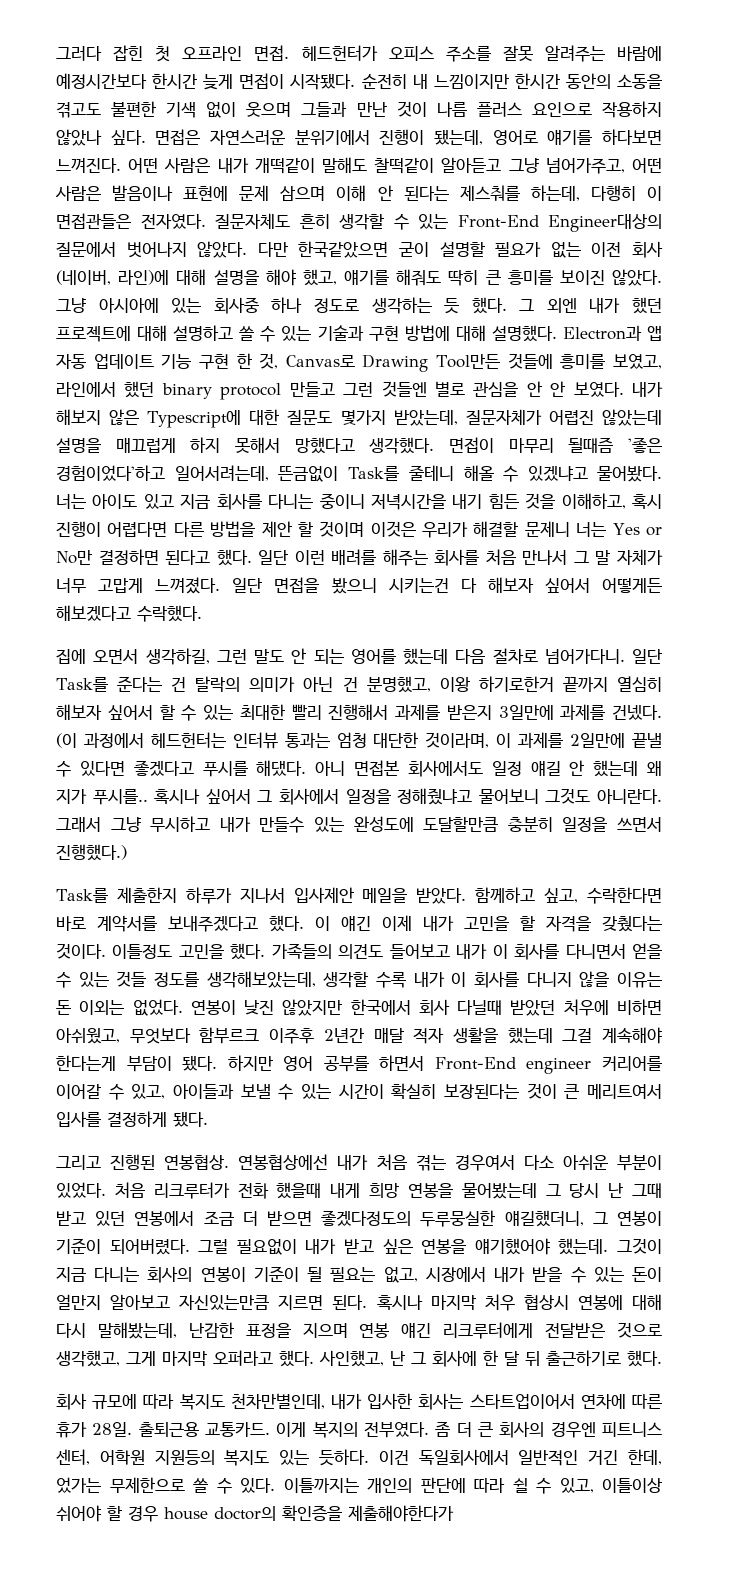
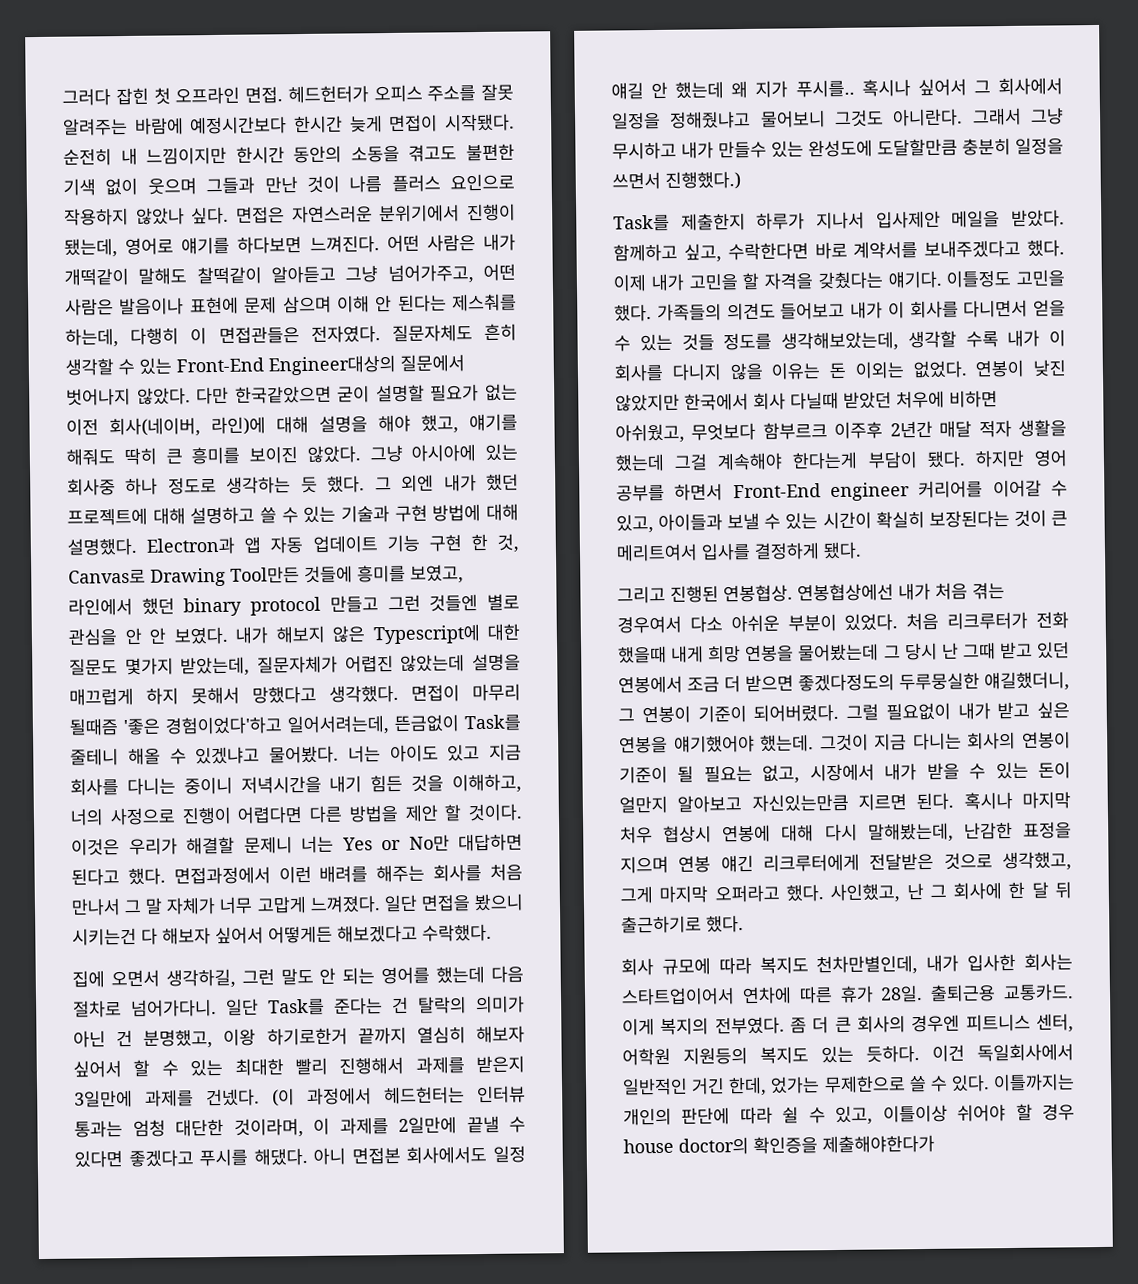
[632,241,664,258] [56,270,111,285] 회사 (네이버, -> [109,417,201,438] 회사(네이버,
[632,494,663,509] 혹시 -> [70,807,176,826] 너의 사정으로
[319,521,365,537] 것이며 -> [468,803,523,822] 것이다.
[98,549,159,565] 결정하면 -> [458,833,523,852] 대답하면
[258,550,289,565] 일단 -> [173,866,271,885] 면접과정에서
[315,916,371,931] 이 얘긴 -> (1065, 248) none
[56,943,106,959] 것이다. -> [887,270,943,289] 얘기다.

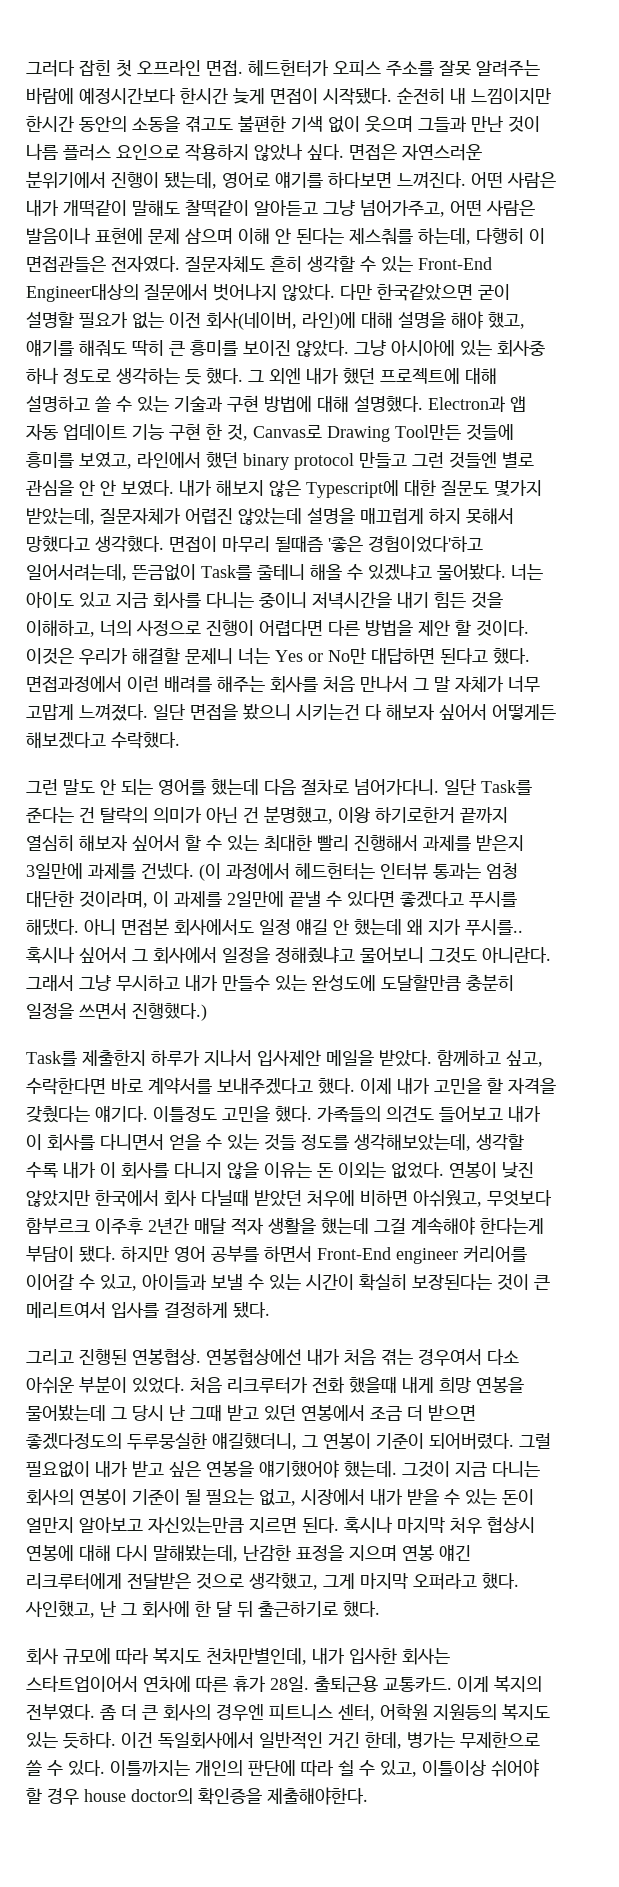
[72,968,236,989] 집에 오면서 생각하길, -> (180, 740) none
[770,1076,821,1094] 었가는 -> [407,1732,455,1748] 병가는
[822,1134,935,1154] 제출해야한다가 -> [267,1787,368,1805] 제출해야한다.

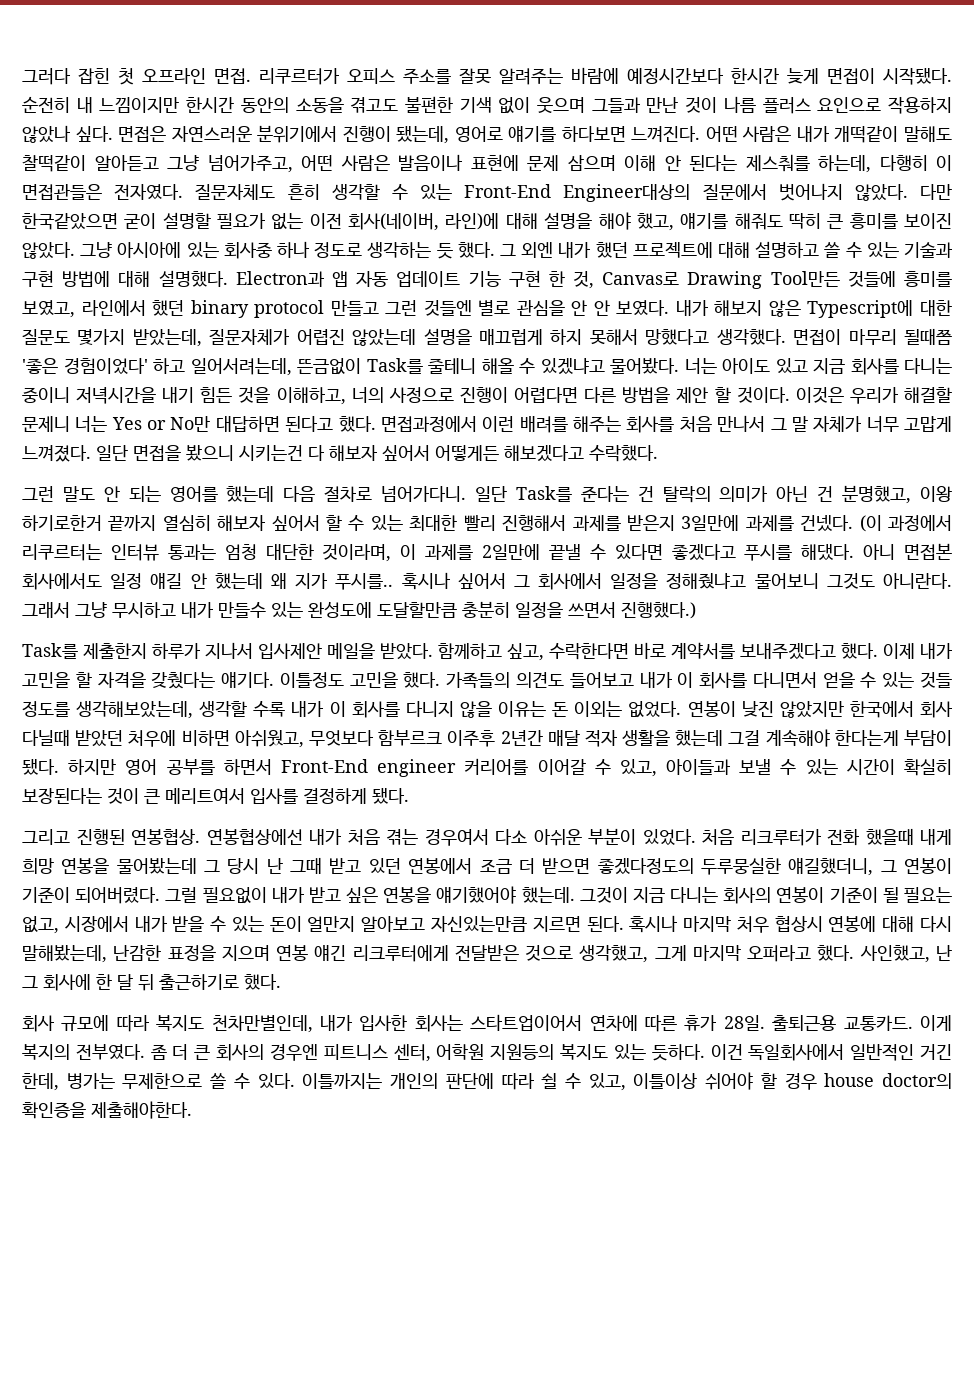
[248,60,329,77] 헤드헌터가 -> [259,68,340,85] 리쿠르터가
[275,535,483,553] 될때즘 '좋은 경험이었다'하고 -> [904,328,953,345] [22,358,185,375] 될때쯤 '좋은 경험이었다' 하고
[295,863,375,880] 헤드헌터는 -> [22,544,102,561] 리쿠르터는

